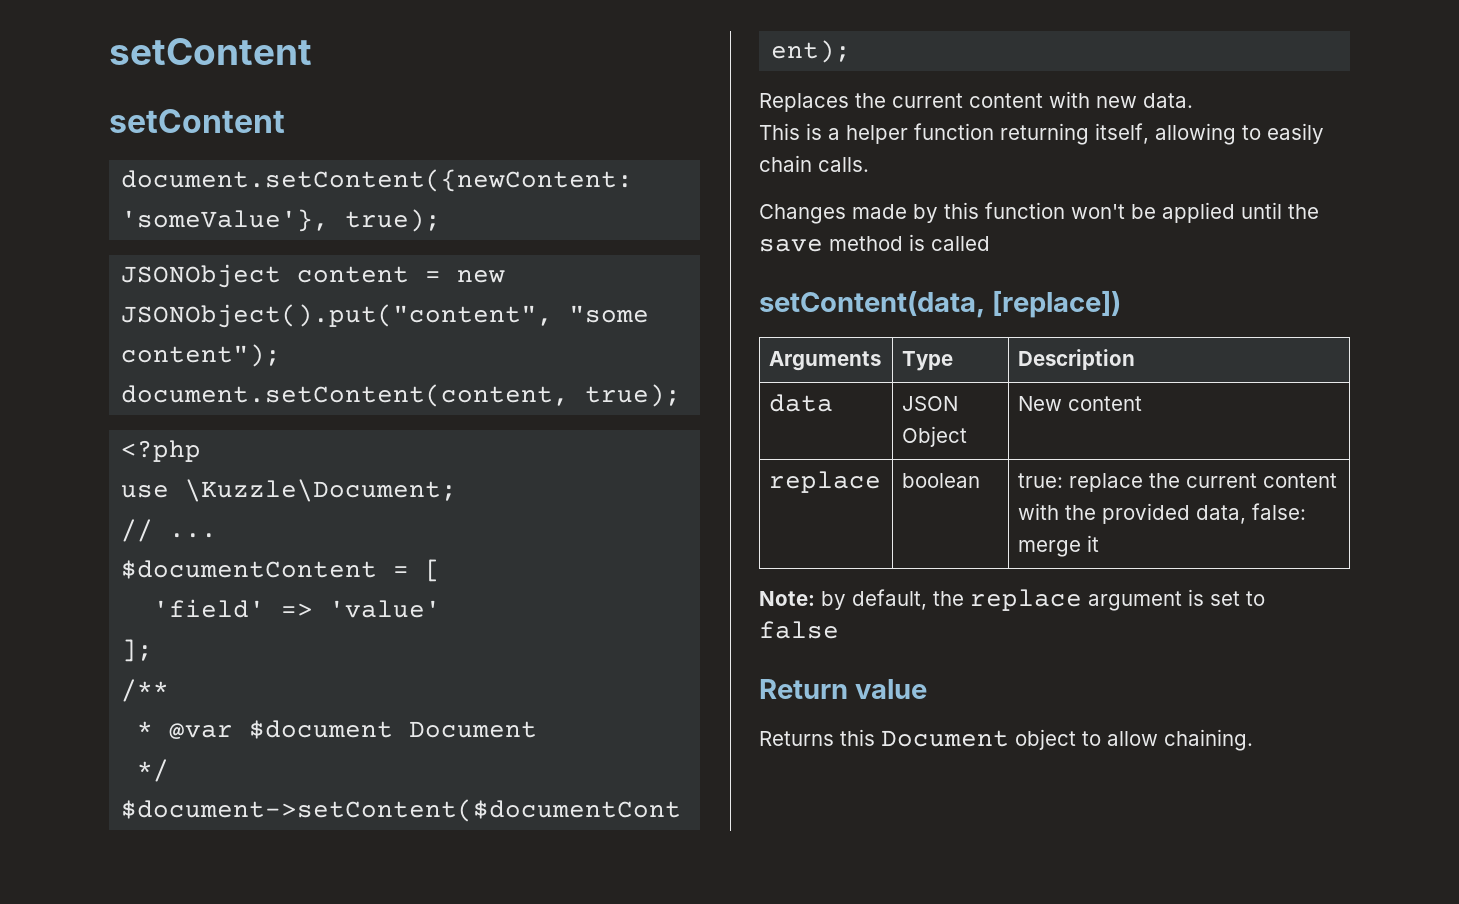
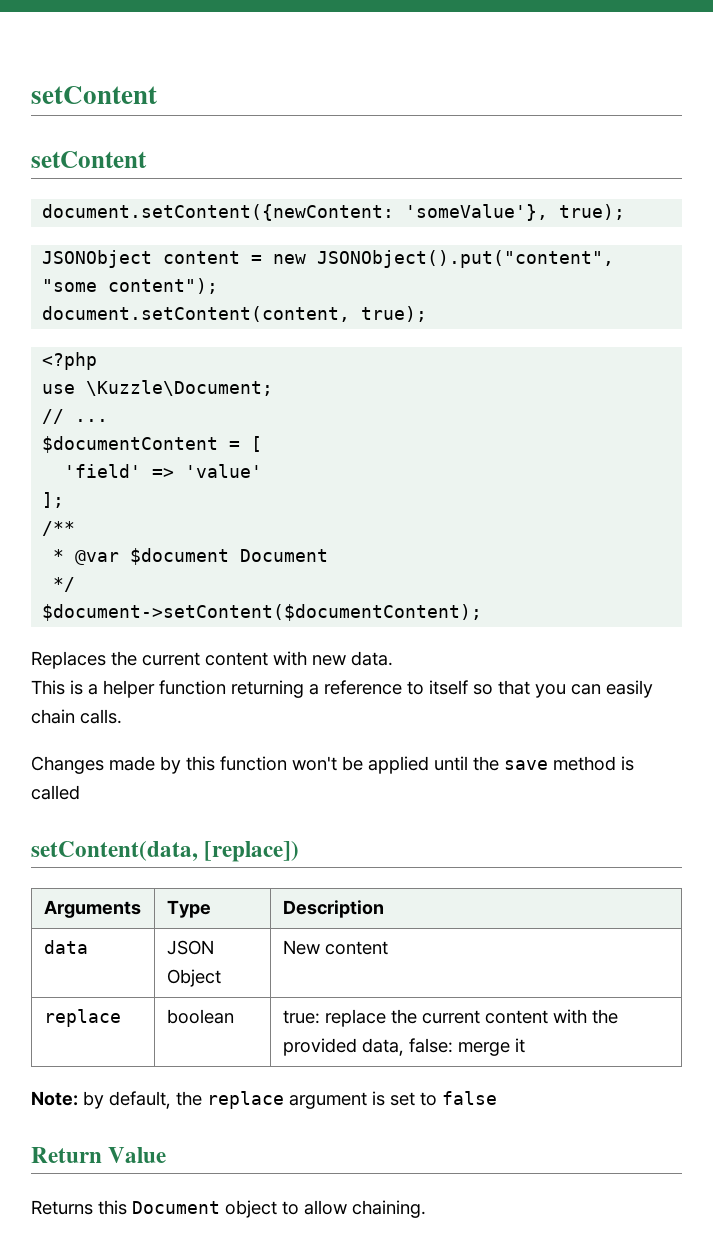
[1095,123,1261,145] itself, allowing to -> [309,680,601,698] a reference to itself so that you can
[855,679,928,699] value -> [108,1147,167,1163] Value

